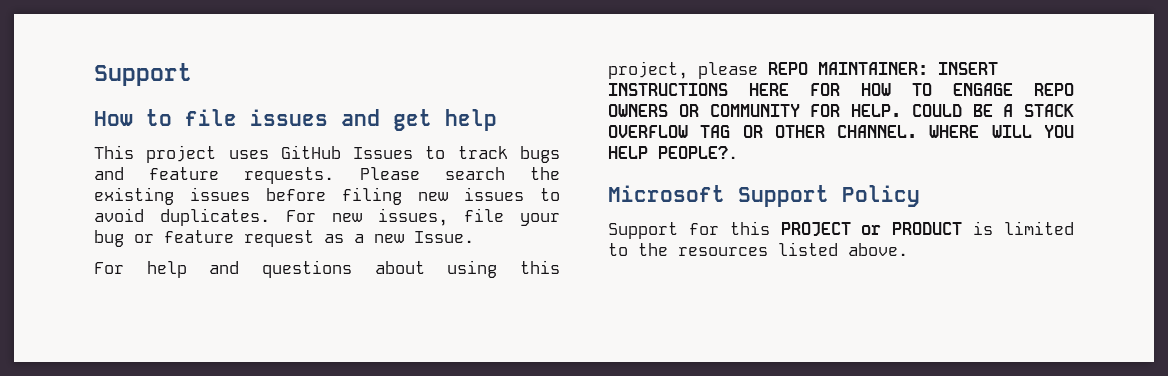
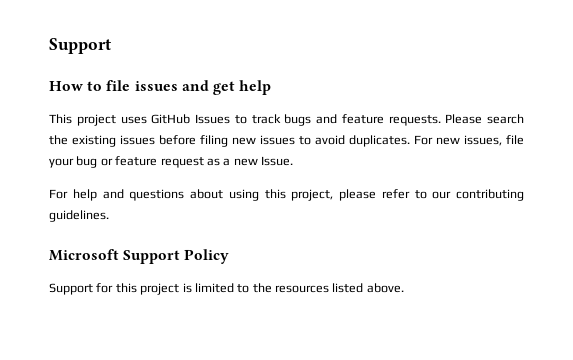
[768,62,998,75] [608,83,1074,96] [608,104,1074,117] [608,125,1074,138] [608,146,738,160] REPO MAINTAINER: INSERT INSTRUCTIONS HERE FOR HOW TO ENGAGE REPO OWNERS OR COMMUNITY FOR HELP. COULD BE A STACK OVERFLOW TAG OR OTHER CHANNEL. WHERE WILL YOU HELP PEOPLE?. -> [381,189,524,201] [49,210,109,222] refer to our contributing guidelines.
[780,222,963,236] PROJECT or PRODUCT -> [140,283,180,295] project

